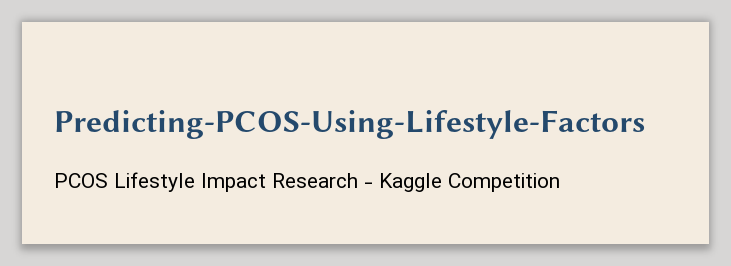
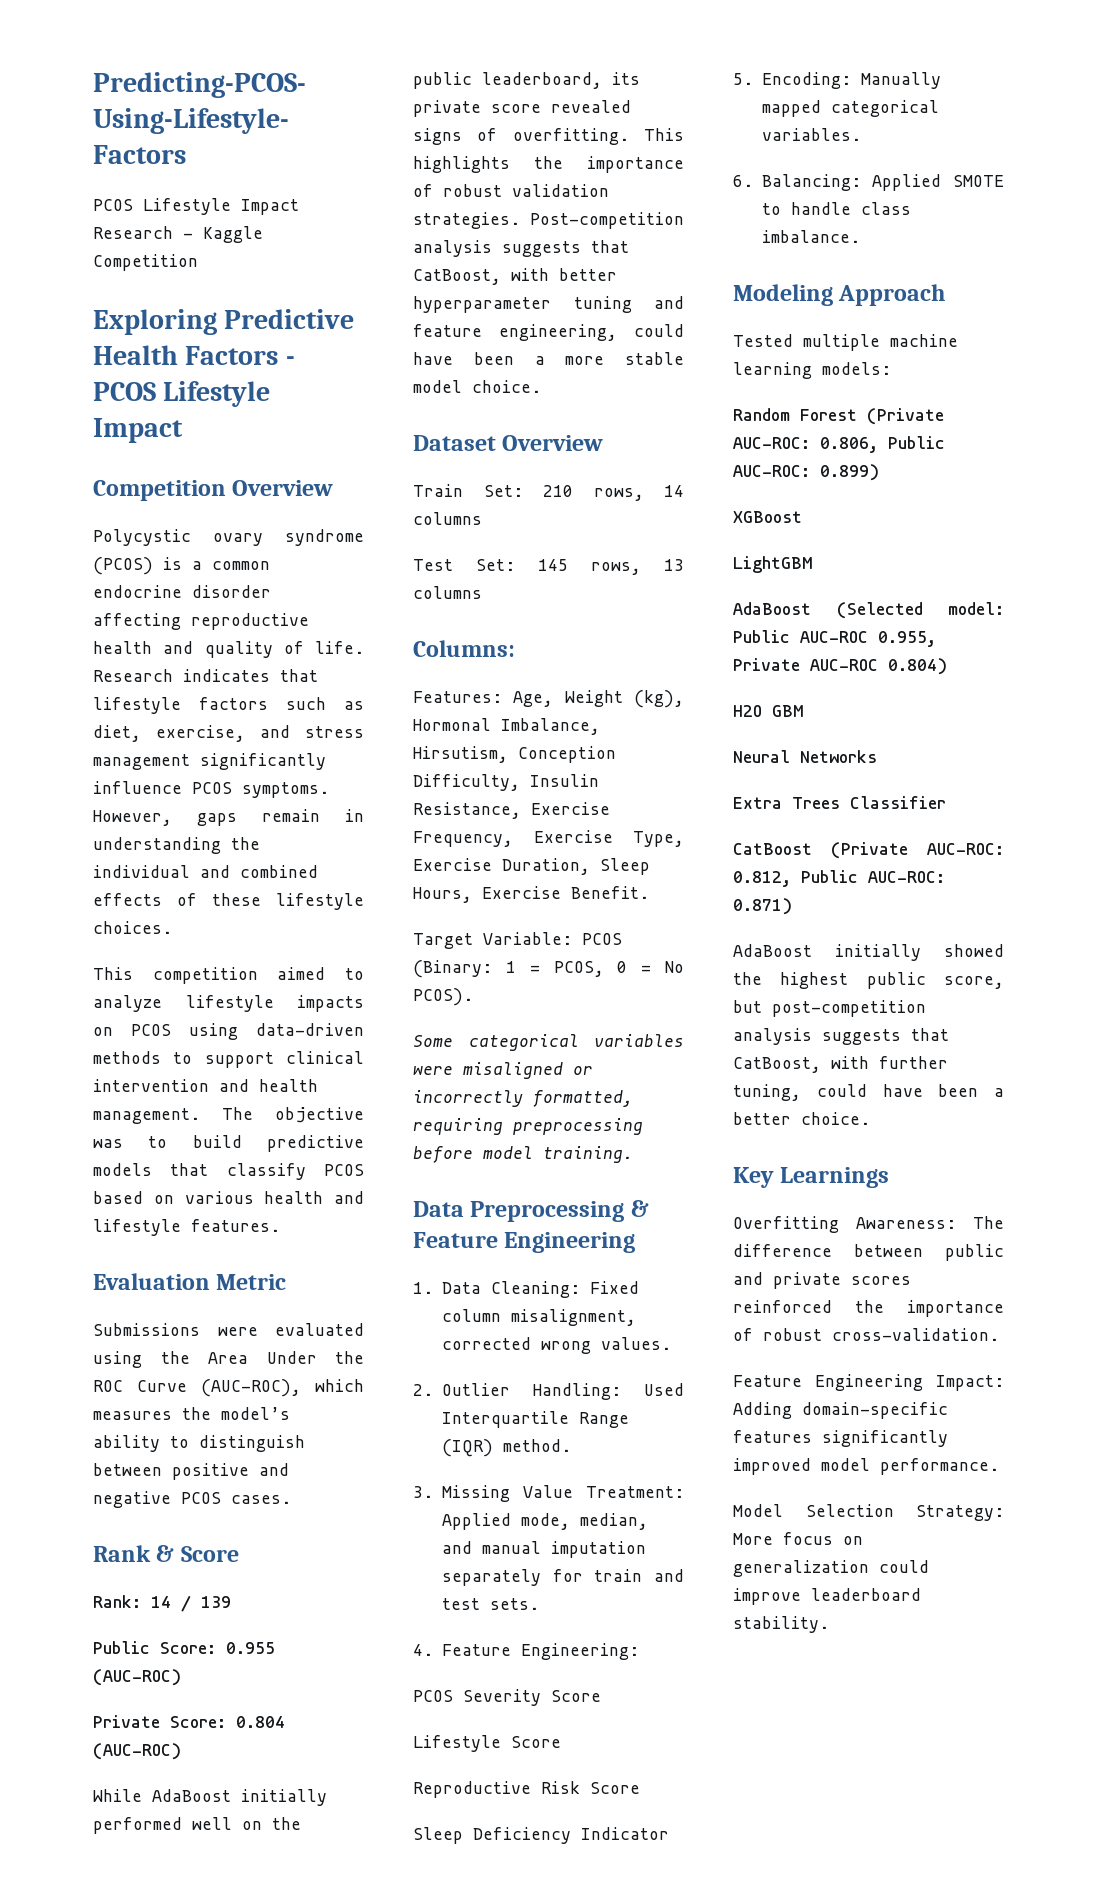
(560, 182) none -> [93,309,355,335] [93,345,295,365] [93,381,271,407] [93,418,183,443] [93,480,334,501] [93,529,364,546] [93,557,270,575] [93,585,271,598] [93,613,309,630] [93,641,364,658] [93,669,318,682] [93,697,364,714] [93,725,364,742] [93,753,326,770] [93,781,329,798] [93,809,364,826] [93,837,260,854] [93,865,318,878] [93,893,364,910] [93,921,172,934] [93,967,364,984] [93,995,364,1012] [93,1023,364,1040] [93,1051,364,1068] [93,1079,318,1092] [93,1107,364,1124] [93,1135,364,1152] [93,1163,364,1180] [93,1191,364,1204] [93,1219,280,1236] [93,1273,287,1290] [93,1323,364,1336] [93,1351,364,1368] [93,1379,364,1397] [93,1407,290,1420] [93,1435,305,1452] [93,1463,289,1480] [93,1491,291,1508] [93,1545,239,1562] [93,1595,231,1612] [93,1641,275,1654] [93,1669,181,1686] [93,1715,285,1728] [93,1743,181,1760] [93,1789,327,1806] [93,1817,301,1834] [413,72,640,89] [413,100,631,117] [413,128,684,145] [413,156,684,173] [413,184,609,197] [413,212,684,229] [413,240,629,257] [413,268,617,285] [413,296,684,313] [413,324,684,341] [413,352,684,365] [413,380,541,393] [413,435,604,451] [413,484,684,501] [413,512,482,525] [413,559,684,575] [413,586,482,599] [413,640,515,657] [413,690,684,708] [413,718,600,735] [413,746,616,763] [413,774,599,791] [413,802,610,819] [413,830,684,847] [413,858,650,875] [413,886,649,903] [413,932,622,949] [413,960,684,978] [413,988,473,1006] [413,1034,684,1051] [413,1062,593,1079] [413,1090,633,1107] [413,1118,643,1135] [413,1146,633,1163] [413,1200,649,1222] [413,1232,636,1253] [413,1281,639,1298] [441,1309,636,1326] [441,1337,671,1354] [413,1383,684,1400] [441,1411,629,1428] [441,1439,571,1457] [413,1485,684,1502] [441,1513,648,1530] [441,1541,646,1558] [441,1569,684,1586] [441,1598,539,1610] [413,1643,639,1660] [413,1689,601,1706] [413,1735,561,1752] [413,1781,640,1798] [413,1827,669,1844] [733,72,941,89] [761,100,939,117] [761,128,861,141] [733,174,1004,191] [761,202,911,215] [761,230,860,243] [733,284,946,306] [733,334,958,351] [733,362,891,379] [733,408,944,425] [733,436,945,453] [733,464,879,481] [733,511,802,523] [733,556,812,573] [733,602,1004,619] [733,630,936,647] [733,658,947,675] [733,705,803,717] [733,750,877,763] [733,796,946,809] [733,842,1004,859] [733,870,945,887] [733,898,792,915] [733,944,1004,961] [733,972,1004,989] [733,1000,926,1017] [733,1028,949,1045] [733,1056,948,1073] [733,1084,1004,1101] [733,1112,870,1125] [733,1167,890,1188] [733,1216,1004,1233] [733,1244,1004,1261] [733,1272,911,1289] [733,1300,1004,1317] [733,1328,999,1341] [733,1374,1004,1391] [733,1402,948,1419] [733,1430,948,1447] [733,1458,999,1475] [733,1504,1004,1521] [733,1532,863,1545] [733,1560,929,1577] [733,1588,921,1605] [733,1616,829,1633] // Exploring Predictive Health Factors - PCOS Lifestyle Impact // Competition Overview // Polycystic ovary syndrome (PCOS) is a common endocrine disorder affecting reproductive health and quality of life. Research indicates that lifestyle factors such as diet, exercise, and stress management significantly influence PCOS symptoms. However, gaps remain in understanding the individual and combined effects of these lifestyle choices. // This competition aimed to analyze lifestyle impacts on PCOS using data-driven methods to support clinical intervention and health management. The objective was to build predictive models that classify PCOS based on various health and lifestyle features. // Evaluation Metric // Submissions were evaluated using the Area Under the ROC Curve (AUC-ROC), which measures the model’s ability to distinguish between positive and negative PCOS cases. // Rank & Score // Rank: 14 / 139 // Public Score: 0.955 (AUC-ROC) // Private Score: 0.804 (AUC-ROC) // While AdaBoost initially performed well on the public leaderboard, its private score revealed signs of overfitting. This highlights the importance of robust validation strategies. Post-competition analysis suggests that CatBoost, with better hyperparameter tuning and feature engineering, could have been a more stable model choice. // Dataset Overview // Train Set: 210 rows, 14 columns // Test Set: 145 rows, 13 columns // Columns: // Features: Age, Weight (kg), Hormonal Imbalance, Hirsutism, Conception Difficulty, Insulin Resistance, Exercise Frequency, Exercise Type, Exercise Duration, Sleep Hours, Exercise Benefit. // Target Variable: PCOS (Binary: 1 = PCOS, 0 = No PCOS). // Some categorical variables were misaligned or incorrectly formatted, requiring preprocessing before model training. // Data Preprocessing & Feature Engineering // 1. Data Cleaning: Fixed column misalignment, corrected wrong values. // 2. Outlier Handling: Used Interquartile Range (IQR) method. // 3. Missing Value Treatment: Applied mode, median, and manual imputation separately for train and test sets. // 4. Feature Engineering: // PCOS Severity Score // Lifestyle Score // Reproductive Risk Score // Sleep Deficiency Indicator // 5. Encoding: Manually mapped categorical variables. // 6. Balancing: Applied SMOTE to handle class imbalance. // Modeling Approach // Tested multiple machine learning models: // Random Forest (Private AUC-ROC: 0.806, Public AUC-ROC: 0.899) // XGBoost // LightGBM // AdaBoost (Selected model: Public AUC-ROC 0.955, Private AUC-ROC 0.804) // H2O GBM // Neural Networks // Extra Trees Classifier // CatBoost (Private AUC-ROC: 0.812, Public AUC-ROC: 0.871) // AdaBoost initially showed the highest public score, but post-competition analysis suggests that CatBoost, with further tuning, could have been a better choice. // Key Learnings // Overfitting Awareness: The difference between public and private scores reinforced the importance of robust cross-validation. // Feature Engineering Impact: Adding domain-specific features significantly improved model performance. // Model Selection Strategy: More focus on generalization could improve leaderboard stability.

